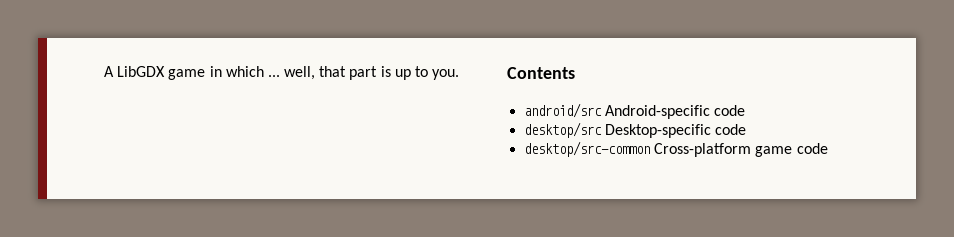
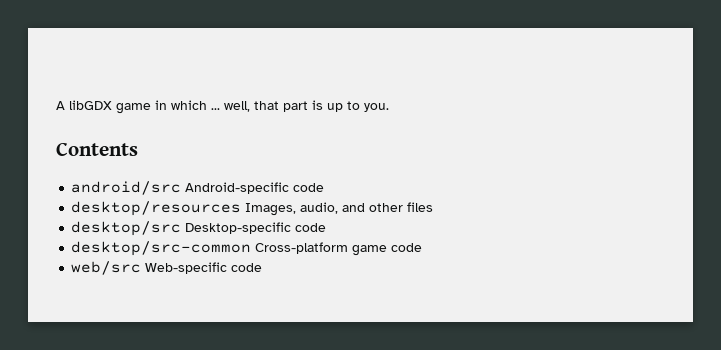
[117,66,166,77] LibGDX -> [69,100,112,110] libGDX
(746, 110) none -> [71,201,434,216] // desktop/resources Images, audio, and other files
(828, 148) none -> [71,261,263,275] // web/src Web-specific code

